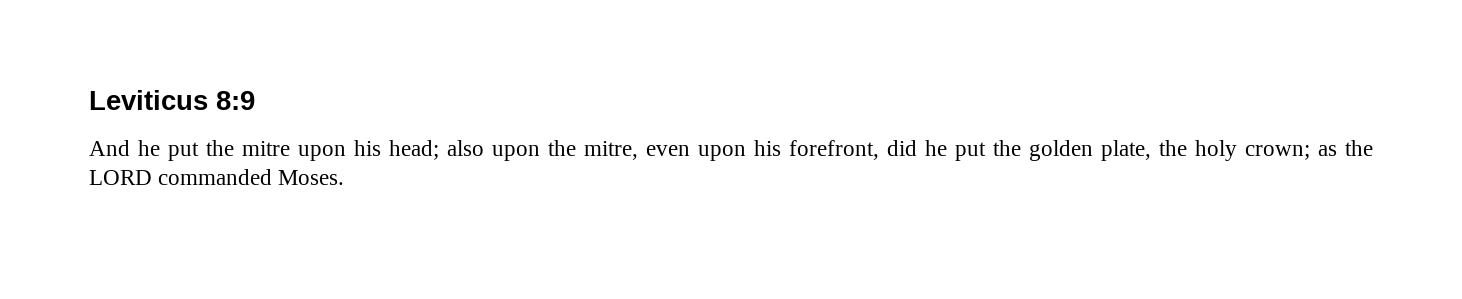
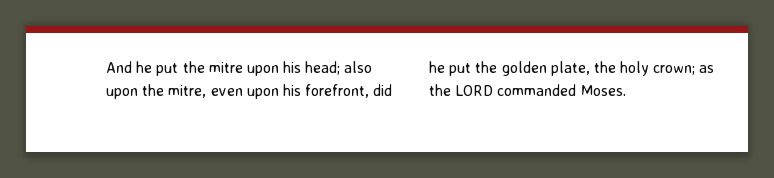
[89,90,255,110] Leviticus 8:9 // -> (106, 67) none

